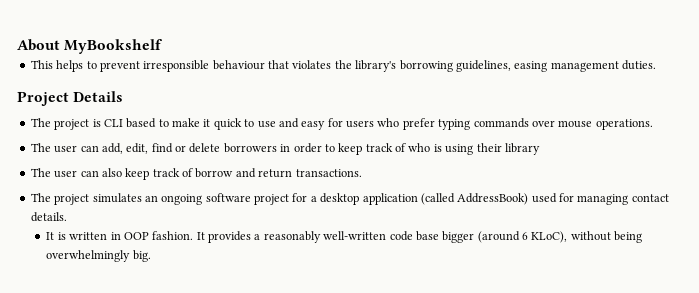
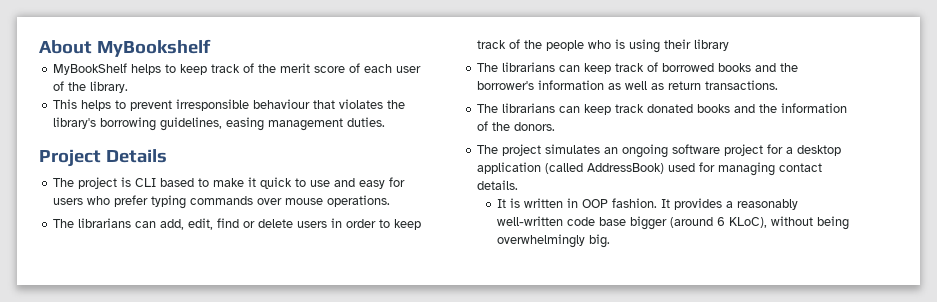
(163, 46) none -> [53,63,422,75] [53,81,129,93] // MyBookShelf helps to keep track of the merit score of each user of the library.
[54,145,78,153] user -> [78,218,132,228] librarians
[223,143,277,153] borrowers -> [297,221,328,228] users
(406, 147) none -> [524,40,585,51] the people
[54,168,362,180] user can also keep track of borrow and return transactions. -> [502,62,799,74] [477,80,779,90] [477,103,848,115] [477,121,556,131] librarians can keep track of borrowed books and the borrower's information as well as return transactions. // The librarians can keep track donated books and the information of the donors.

